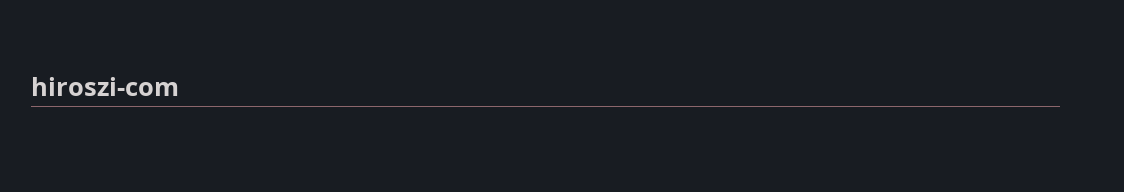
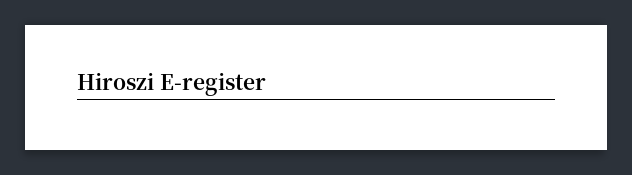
[31,77,179,96] hiroszi-com -> [77,72,266,96] Hiroszi E-register

